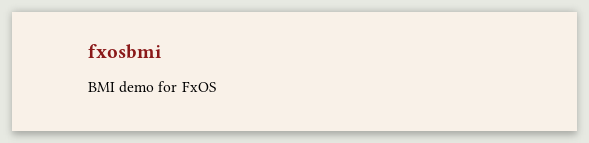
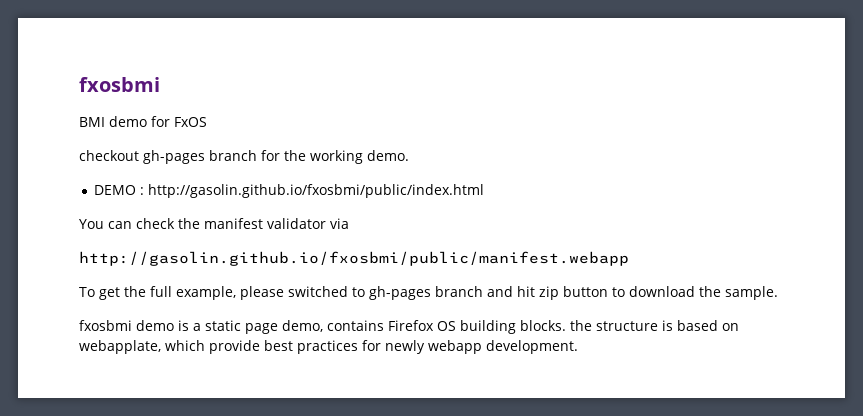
(217, 86) none -> [79,150,409,164] [94,184,485,198] [79,218,349,229] [79,251,629,266] [79,286,778,300] [79,320,739,334] [79,340,578,354] // checkout gh-pages branch for the working demo. // DEMO : http://gasolin.github.io/fxosbmi/public/index.html // You can check the manifest validator via // http://gasolin.github.io/fxosbmi/public/manifest.webapp // To get the full example, please switched to gh-pages branch and hit zip button to download the sample. // fxosbmi demo is a static page demo, contains Firefox OS building blocks. the structure is based on webapplate, which provide best practices for newly webapp development.

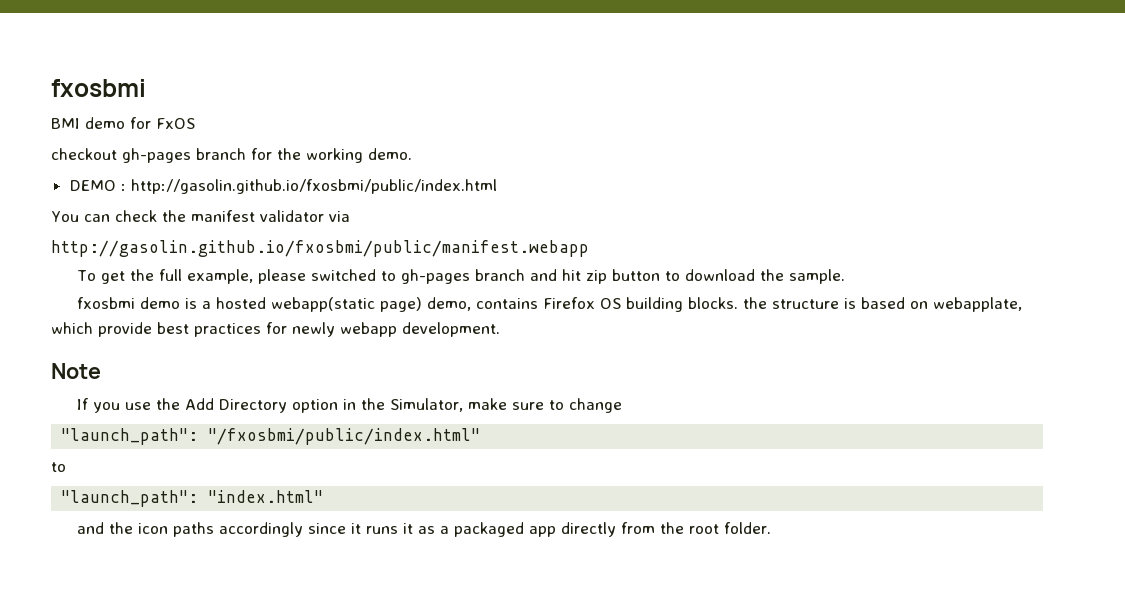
[205,320,278,334] static page -> [216,297,423,312] hosted webapp(static page)
(578, 347) none -> [51,363,101,379] [77,398,623,413] [61,428,481,445] [51,462,66,472] [61,490,324,507] [77,522,772,537] // Note // If you use the Add Directory option in the Simulator, make sure to change // "launch_path": "/fxosbmi/public/index.html" // to // "launch_path": "index.html" // and the icon paths accordingly since it runs it as a packaged app directly from the root folder.

